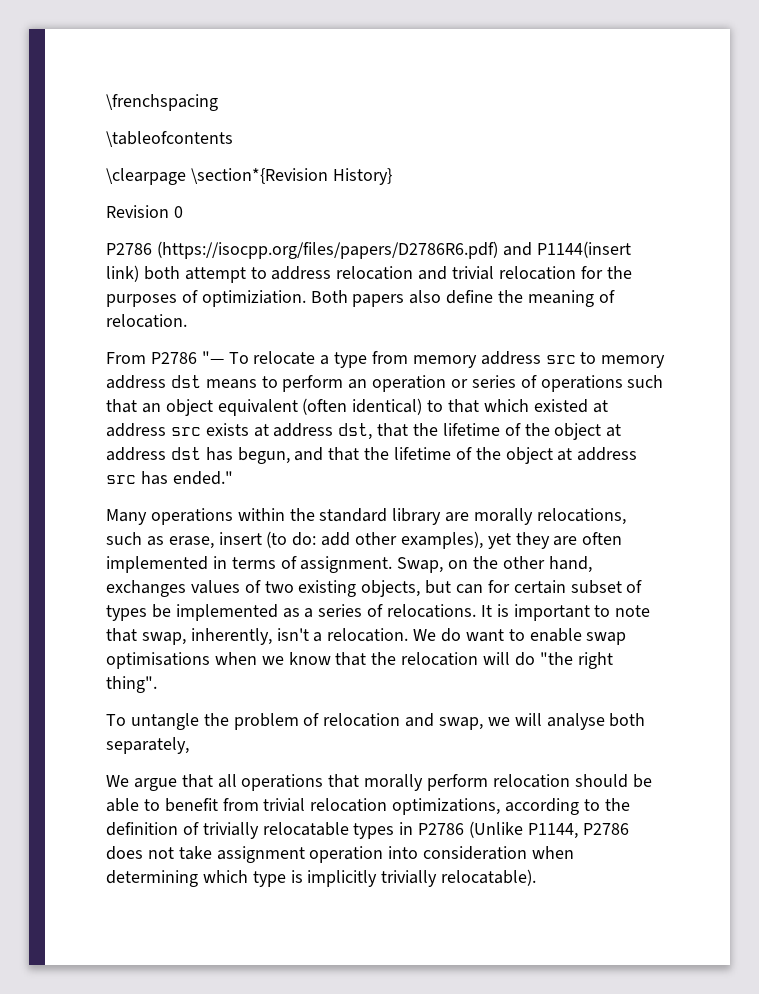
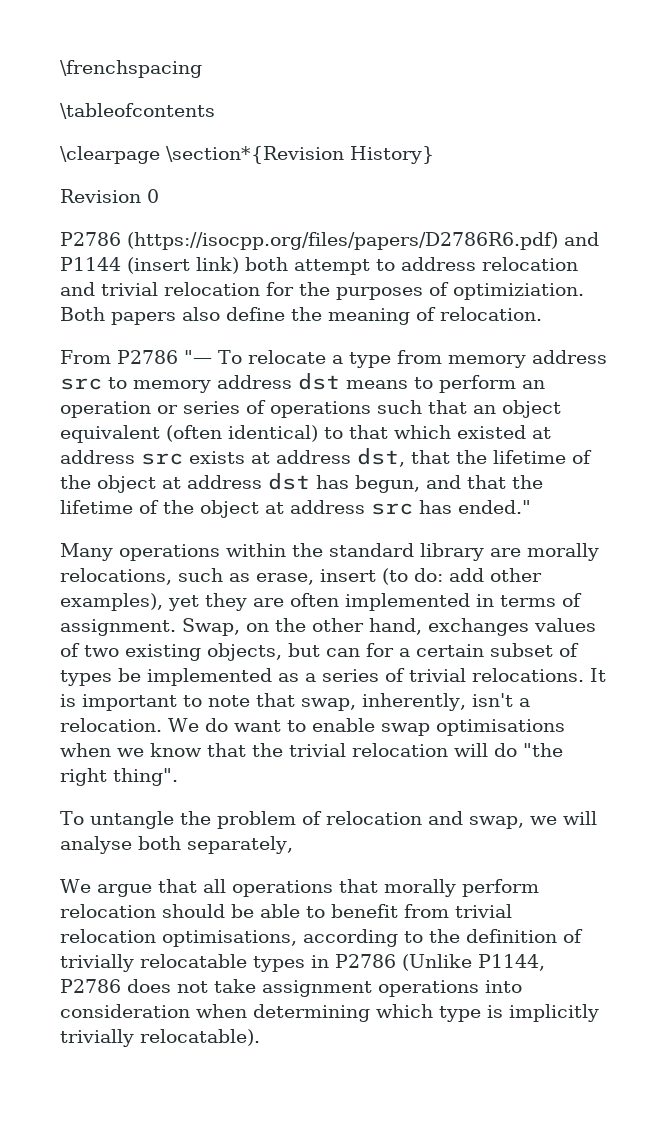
[536,241,631,258] P1144(insert -> [60,257,190,274] P1144 (insert
(510, 586) none -> [399,648,410,657] a
(384, 610) none -> [409,668,466,682] trivial
(397, 658) none -> [289,743,346,757] trivial
[392,798,501,815] optimizations, -> [162,930,297,947] optimisations,
[309,846,384,863] operation -> [378,980,479,997] operations

